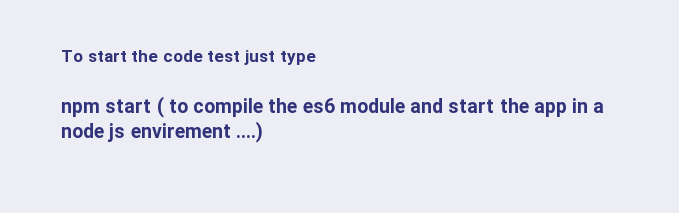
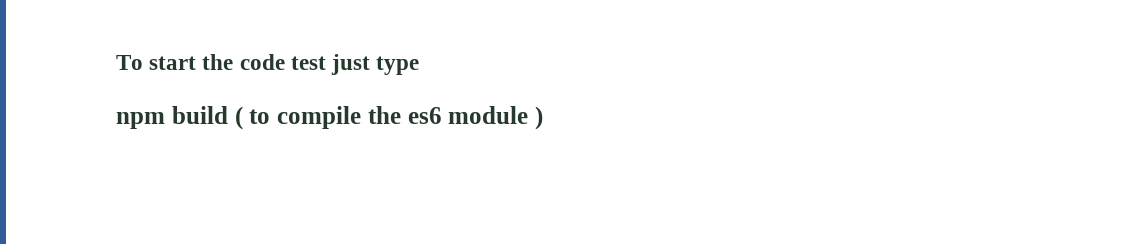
[105,99,152,113] start -> [171,106,228,124] build
[410,98,605,117] [61,121,263,143] and start the app in a node js envirement ....) -> [535,106,543,130] )

